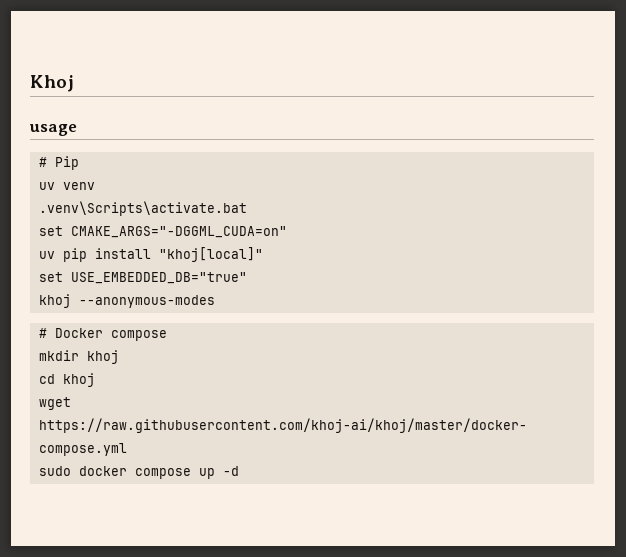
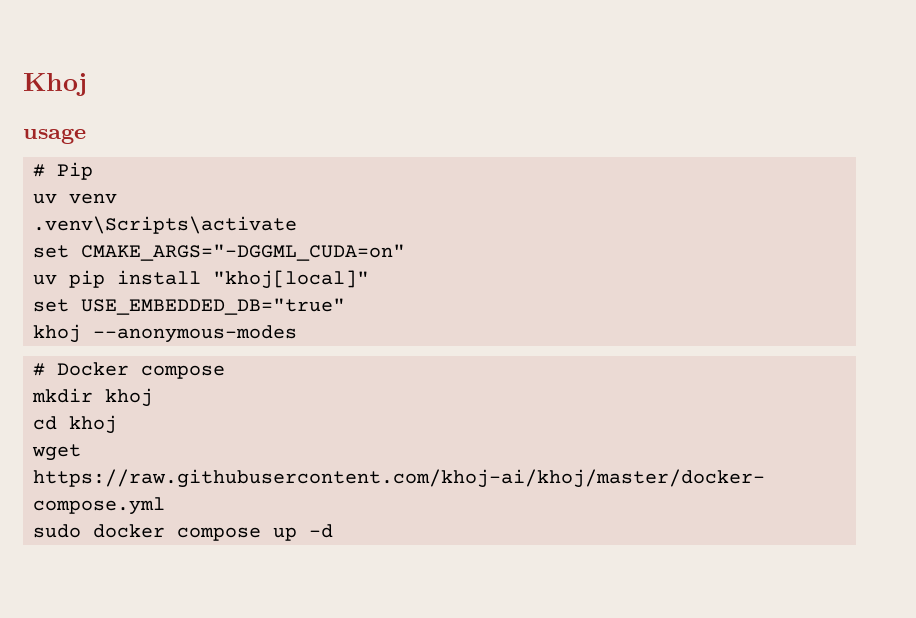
[38,201,247,216] .venv\Scripts\activate.bat -> [32,216,297,234] .venv\Scripts\activate

